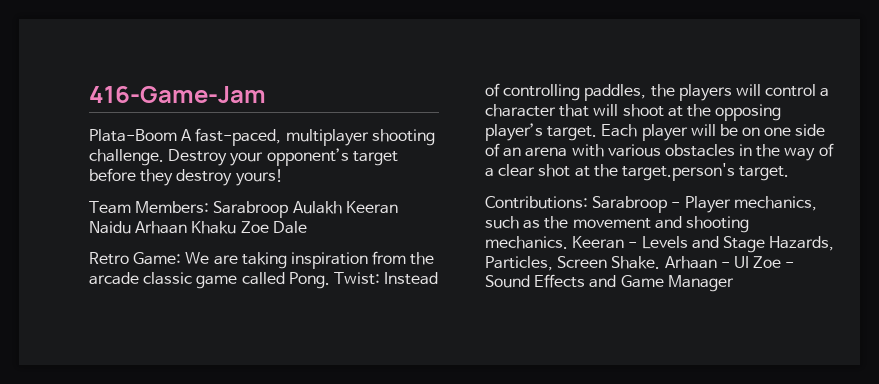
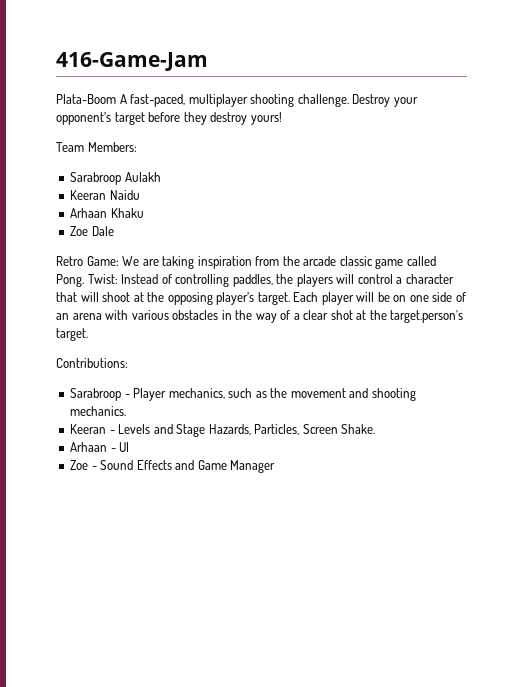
(210, 207) none -> (137, 147) //
(342, 207) none -> (161, 177) //
(131, 227) none -> (140, 195) //
(237, 227) none -> (144, 213) //
(588, 202) none -> (128, 363) //
(568, 242) none -> (127, 411) //
(661, 262) none -> (376, 429) //
(749, 262) none -> (130, 447) //

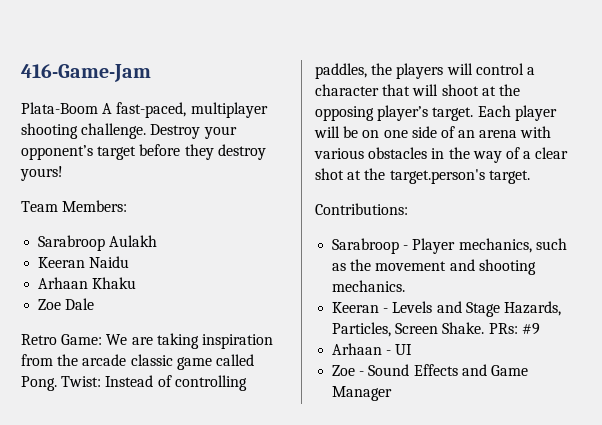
(376, 429) none -> [488,323,540,335] PRs: #9

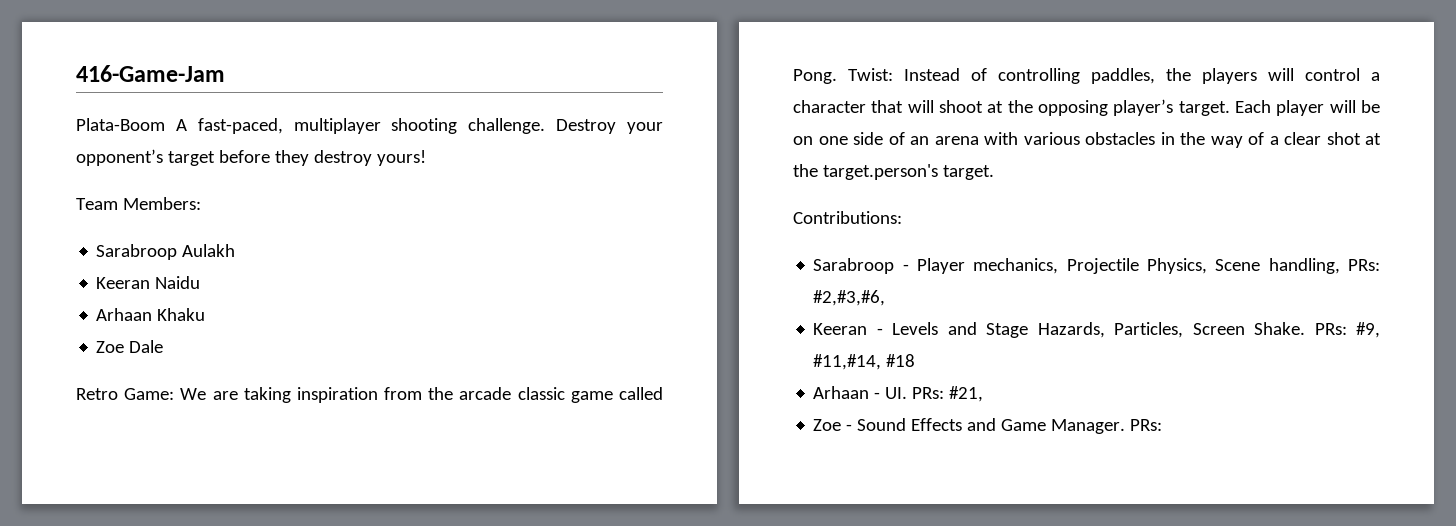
[535,238,567,250] [332,259,536,275] [332,280,406,292] such as the movement and shooting mechanics. -> [1066,258,1380,274] [813,290,886,306] Projectile Physics, Scene handling, PRs: #2,#3,#6,
[521,323,540,335] #9 -> [1356,322,1380,338] [813,354,916,370] #9, #11,#14, #18
[395,344,413,355] UI -> [885,386,984,402] UI. PRs: #21,
[332,386,393,401] Manager -> [1051,419,1163,434] Manager. PRs:

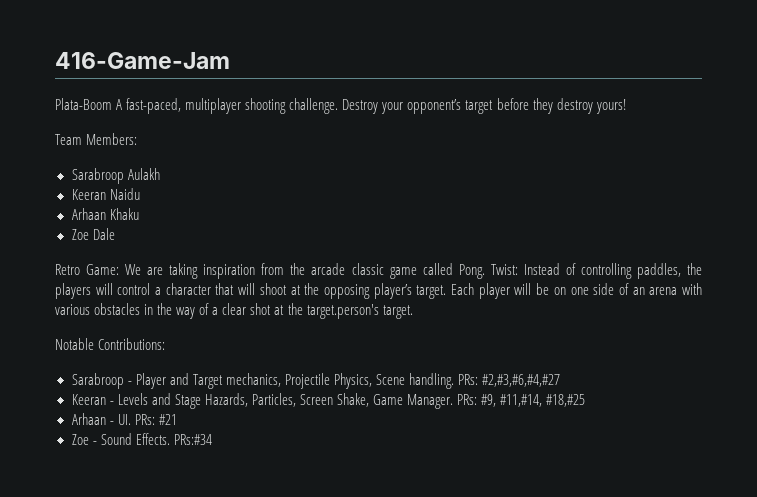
(994, 172) none -> [55,338,94,350] Notable
(966, 266) none -> [169,373,223,389] and Target
[1268,258,1380,274] [813,290,886,306] handling, PRs: #2,#3,#6, -> [408,373,561,389] handling. PRs: #2,#3,#6,#4,#27
[1254,322,1306,335] Shake. -> [336,393,454,409] Shake, Game Manager.
[886,354,916,367] #18 -> [546,394,586,407] #18,#25
[949,386,984,402] #21, -> [158,414,177,425] #21
[911,418,1163,434] Effects and Game Manager. PRs: -> [135,433,212,445] Effects. PRs:#34

